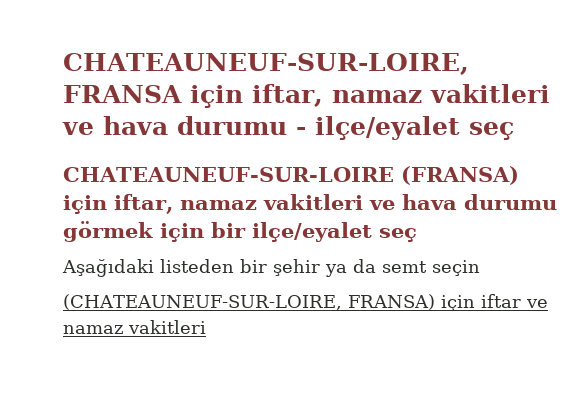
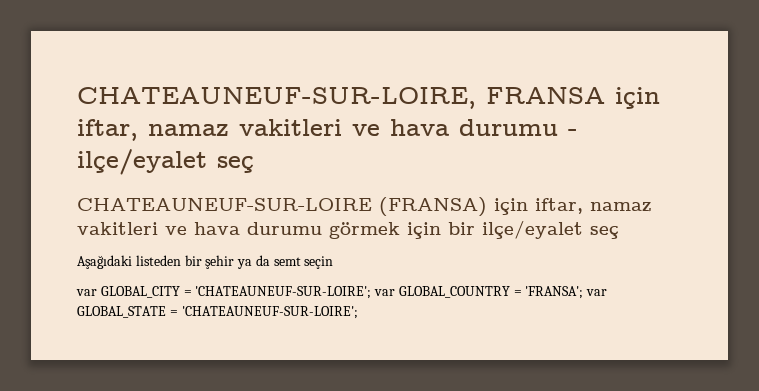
[63,294,548,311] [63,320,206,334] (CHATEAUNEUF-SUR-LOIRE, FRANSA) için iftar ve namaz vakitleri -> [76,286,608,299] [77,306,358,319] var GLOBAL_CITY = 'CHATEAUNEUF-SUR-LOIRE'; var GLOBAL_COUNTRY = 'FRANSA'; var GLOBAL_STATE = 'CHATEAUNEUF-SUR-LOIRE';

